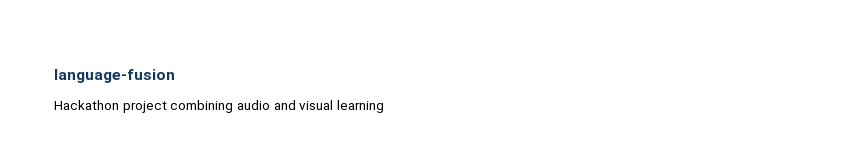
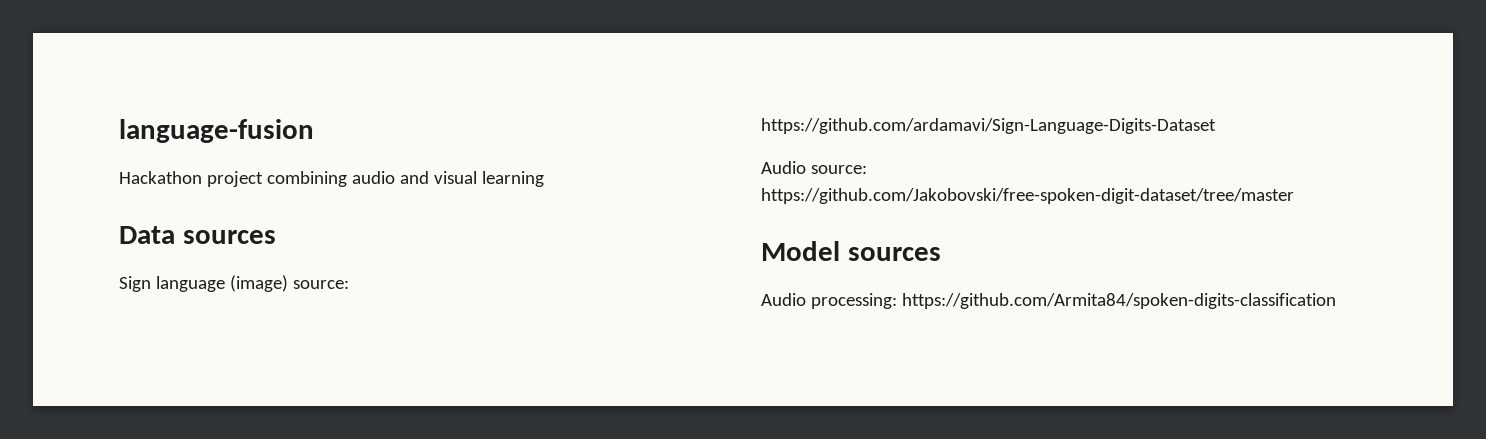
(384, 106) none -> [119,226,276,244] [119,275,349,292] [761,118,1216,134] [761,161,867,174] [761,188,1294,204] [761,241,941,261] [761,293,1336,309] // Data sources // Sign language (image) source: https://github.com/ardamavi/Sign-Language-Digits-Dataset // Audio source: https://github.com/Jakobovski/free-spoken-digit-dataset/tree/master // Model sources // Audio processing: https://github.com/Armita84/spoken-digits-classification

